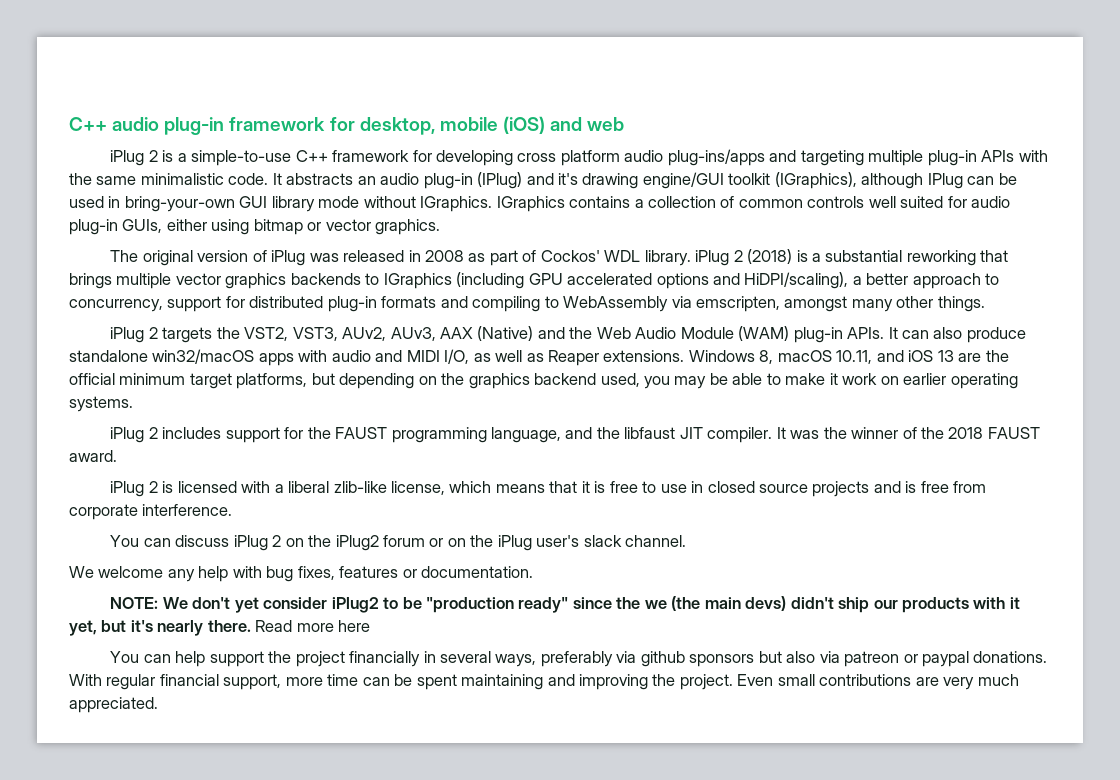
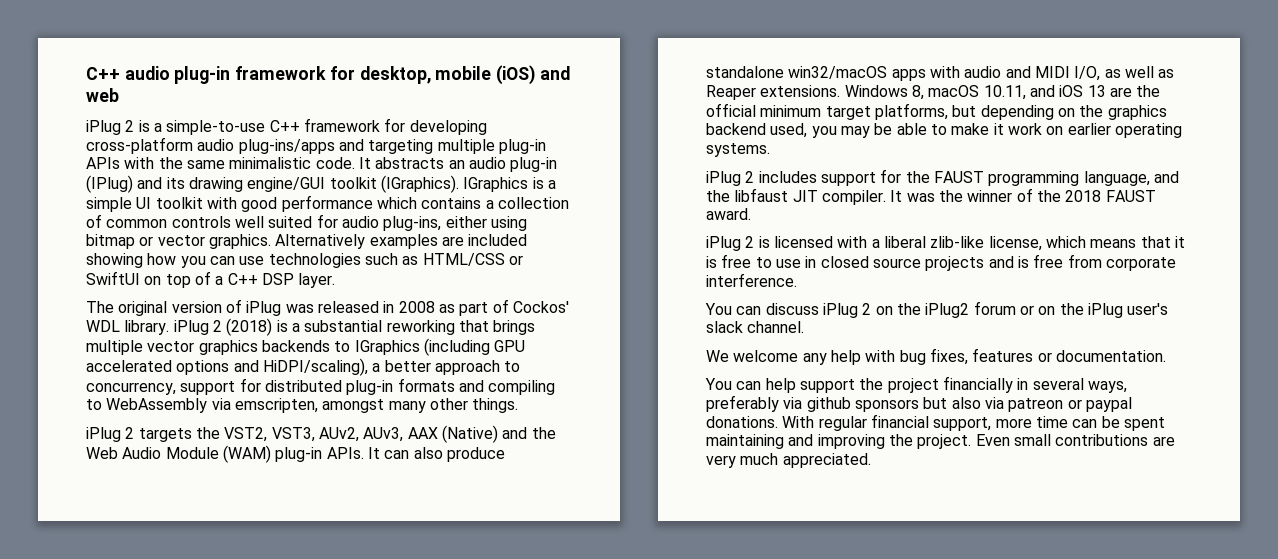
[517,150,620,166] cross platform -> [86,137,193,154] cross-platform
[558,173,579,185] it's -> [166,177,185,189] its
[774,172,1017,189] [69,196,565,212] (IGraphics), although IPlug can be used in bring-your-own GUI library mode without IGraphics. IGraphics -> [380,175,556,193] [86,195,417,212] (IGraphics). IGraphics is a simple UI toolkit with good performance which
[69,219,163,235] plug-in GUIs, -> [383,216,442,231] plug-ins,
(441, 227) none -> [275,234,528,249] [86,253,523,268] [86,271,336,288] Alternatively examples are included showing how you can use technologies such as HTML/CSS or SwiftUI on top of a C++ DSP layer.
[110,596,1020,613] [69,620,371,636] // NOTE: We don't yet consider iPlug2 to be "production ready" since the we (the main devs) didn't ship our products with it yet, but it's nearly there. Read more here -> (1166, 356) none

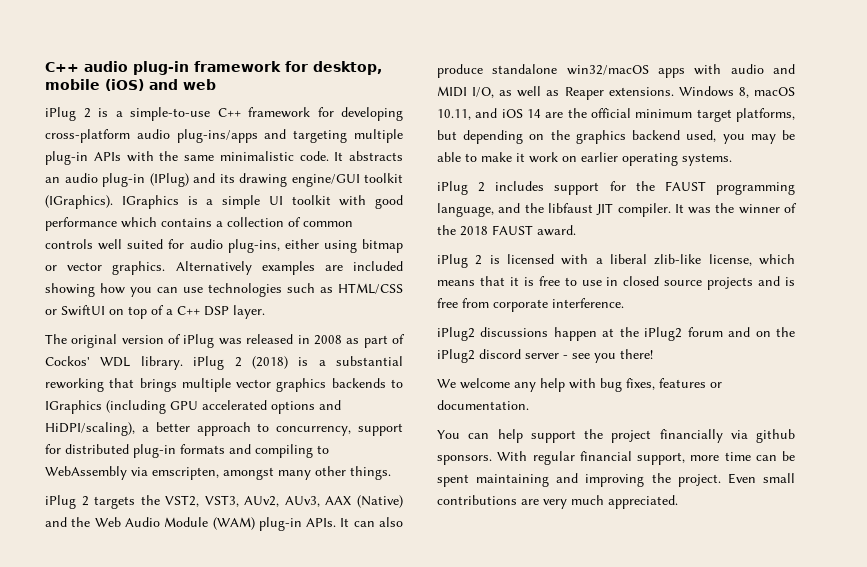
[1087,85,1106,97] 13 -> [527,109,541,118] 14
[705,301,1169,318] [706,321,805,333] You can discuss iPlug 2 on the iPlug2 forum or on the iPlug user's slack channel. -> [437,327,796,341] [437,349,653,363] iPlug2 discussions happen at the iPlug2 forum and on the iPlug2 discord server - see you there!
[1017,378,1127,393] [706,395,1132,412] [706,416,778,428] in several ways, preferably via github sponsors but also via patreon or paypal donations. -> [730,429,795,443] [437,455,492,465] via github sponsors.

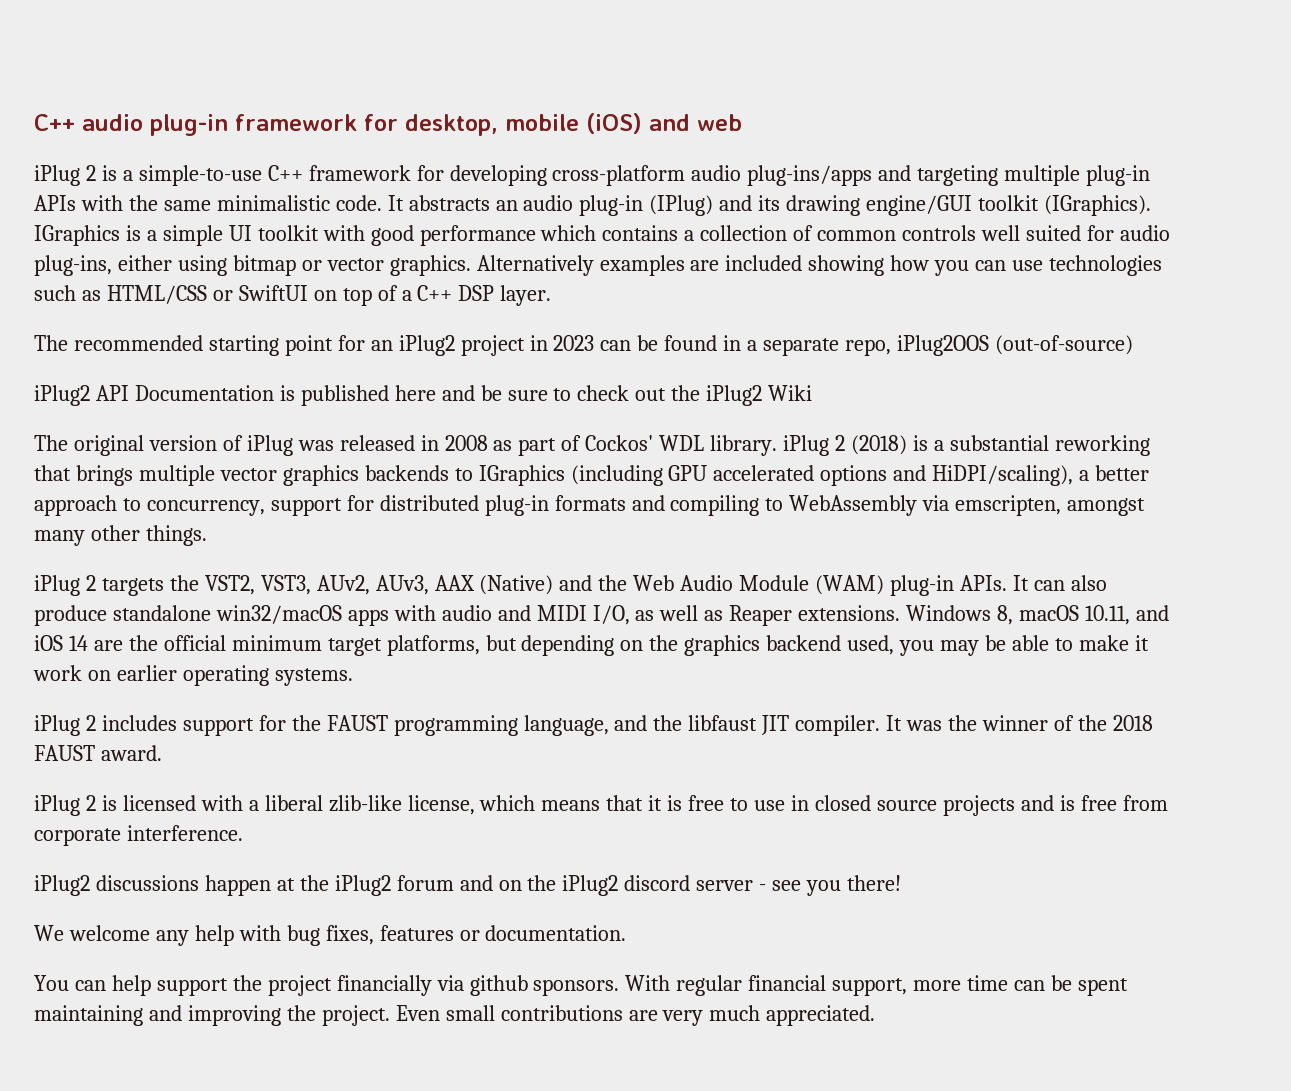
(265, 312) none -> [34,335,1133,356] [34,385,813,406] // The recommended starting point for an iPlug2 project in 2023 can be found in a separate repo, iPlug2OOS (out-of-source) // iPlug2 API Documentation is published here and be sure to check out the iPlug2 Wiki

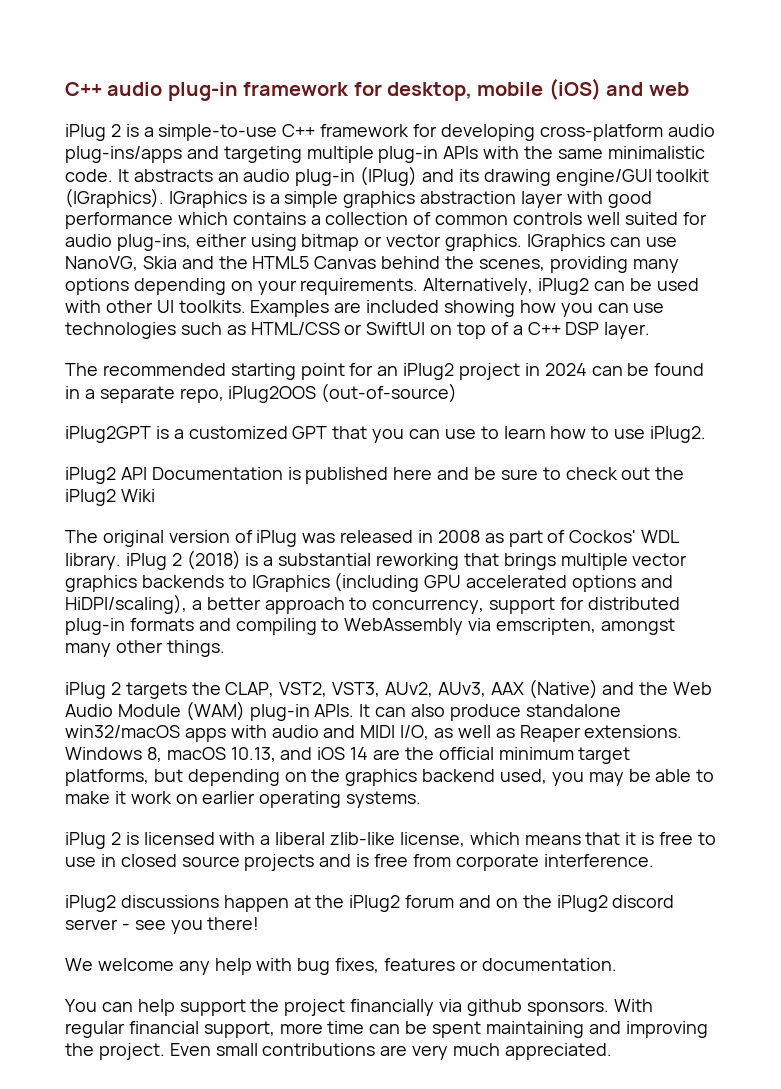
[228,225,319,241] UI toolkit -> [343,191,564,208] graphics abstraction layer
[476,255,685,276] Alternatively examples -> [526,234,677,251] [65,256,679,273] [65,278,699,295] [65,300,330,317] IGraphics can use NanoVG, Skia and the HTML5 Canvas behind the scenes, providing many options depending on your requirements. Alternatively, iPlug2 can be used with other UI toolkits. Examples
[553,335,595,351] 2023 -> [544,363,587,376] 2024
(1133, 345) none -> [65,426,707,443] // iPlug2GPT is a customized GPT that you can use to learn how to use iPlug2.
(199, 583) none -> [225,682,275,697] CLAP,
[1084,605,1130,625] 10.11, -> [230,747,276,762] 10.13,
[34,715,1153,736] [34,745,162,761] // iPlug 2 includes support for the FAUST programming language, and the libfaust JIT compiler. It was the winner of the 2018 FAUST award. -> (422, 799) none

